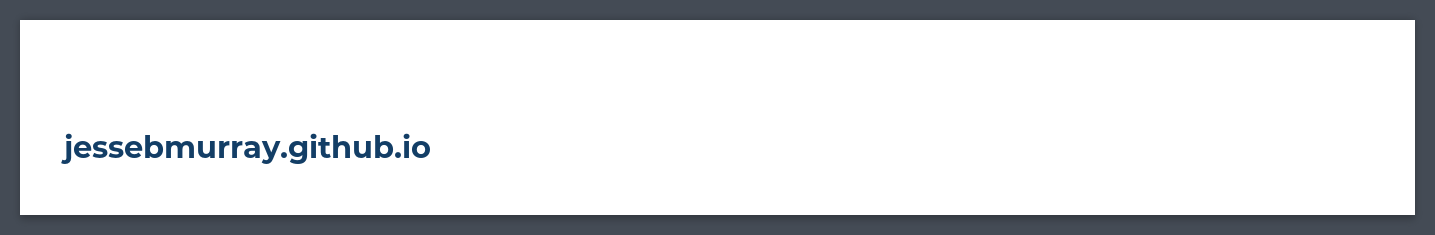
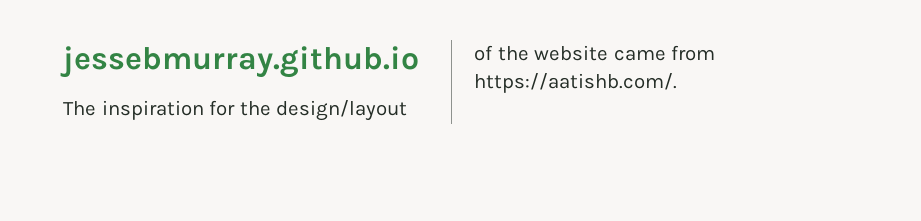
(431, 148) none -> [63,100,408,121] [474,45,716,61] [474,73,677,93] // The inspiration for the design/layout of the website came from https://aatishb.com/.

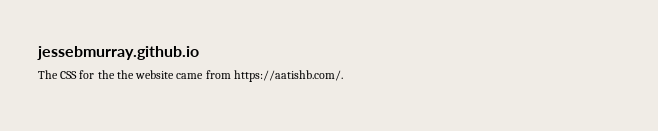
[101,100,204,120] inspiration -> [60,71,78,79] CSS
[276,100,408,121] [474,45,493,61] design/layout of -> (115, 74) none

